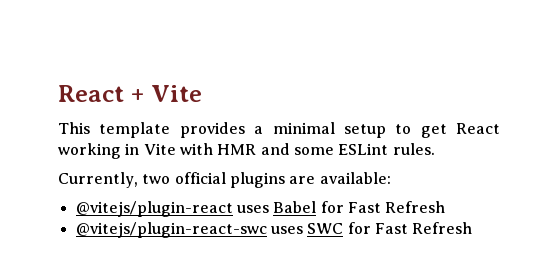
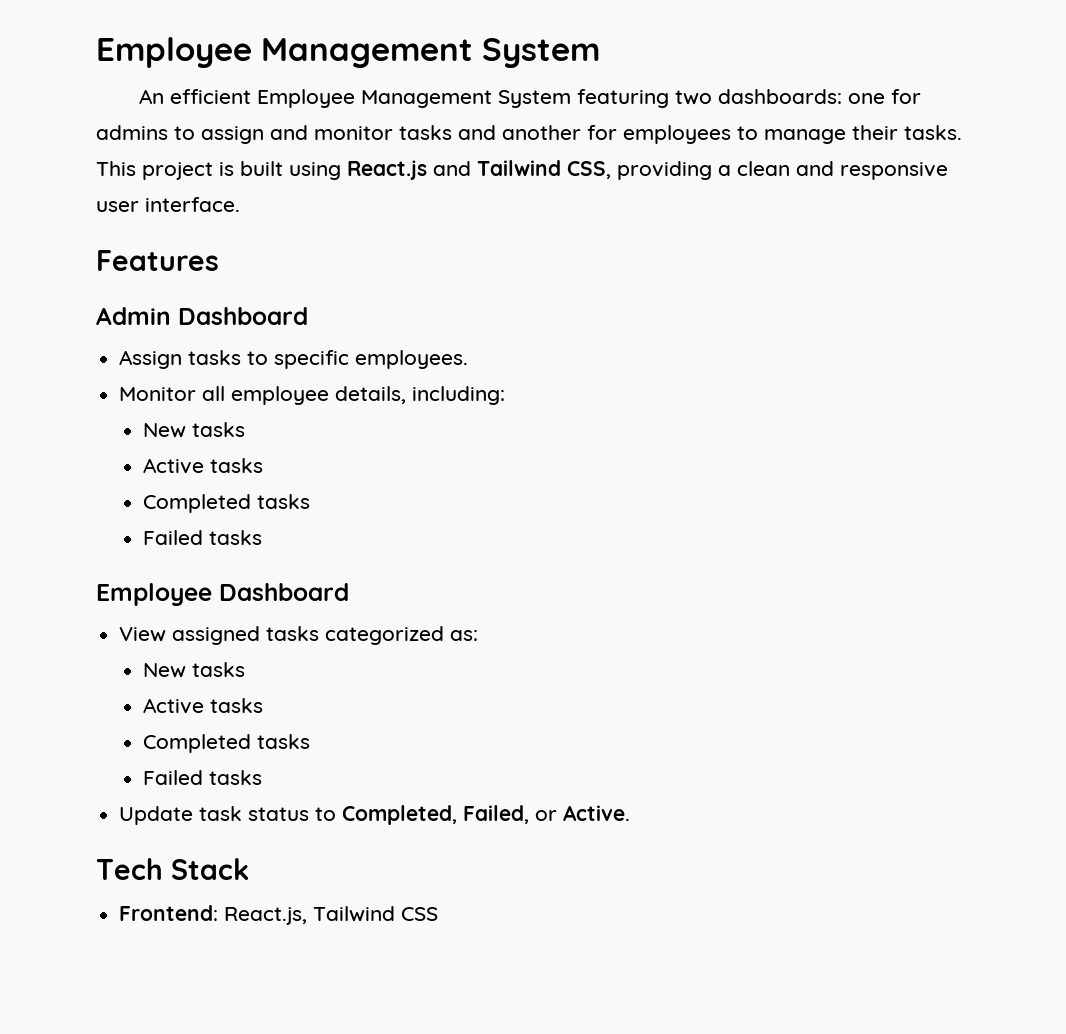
[58,85,202,102] [58,122,500,138] [58,143,435,159] [58,172,391,188] [75,201,446,217] [75,222,473,238] React + Vite // This template provides a minimal setup to get React working in Vite with HMR and some ESLint rules. // Currently, two official plugins are available: // @vitejs/plugin-react uses Babel for Fast Refresh // @vitejs/plugin-react-swc uses SWC for Fast Refresh -> [96,37,600,68] [138,89,921,108] [96,125,962,144] [96,160,948,180] [96,197,240,212] [96,250,219,271] [96,307,308,325] [119,350,469,369] [119,386,506,405] [142,422,245,438] [142,458,263,474] [142,494,310,513] [142,530,262,545] [96,583,349,606] [119,626,479,645] [142,662,245,678] [142,698,263,714] [142,734,310,753] [142,770,262,785] [119,805,631,825] [96,858,249,880] [119,905,439,925] Employee Management System // An efficient Employee Management System featuring two dashboards: one for admins to assign and monitor tasks and another for employees to manage their tasks. This project is built using React.js and Tailwind CSS, providing a clean and responsive user interface. // Features // Admin Dashboard // Assign tasks to specific employees. // Monitor all employee details, including: // New tasks // Active tasks // Completed tasks // Failed tasks // Employee Dashboard // View assigned tasks categorized as: // New tasks // Active tasks // Completed tasks // Failed tasks // Update task status to Completed, Failed, or Active. // Tech Stack // Frontend: React.js, Tailwind CSS

